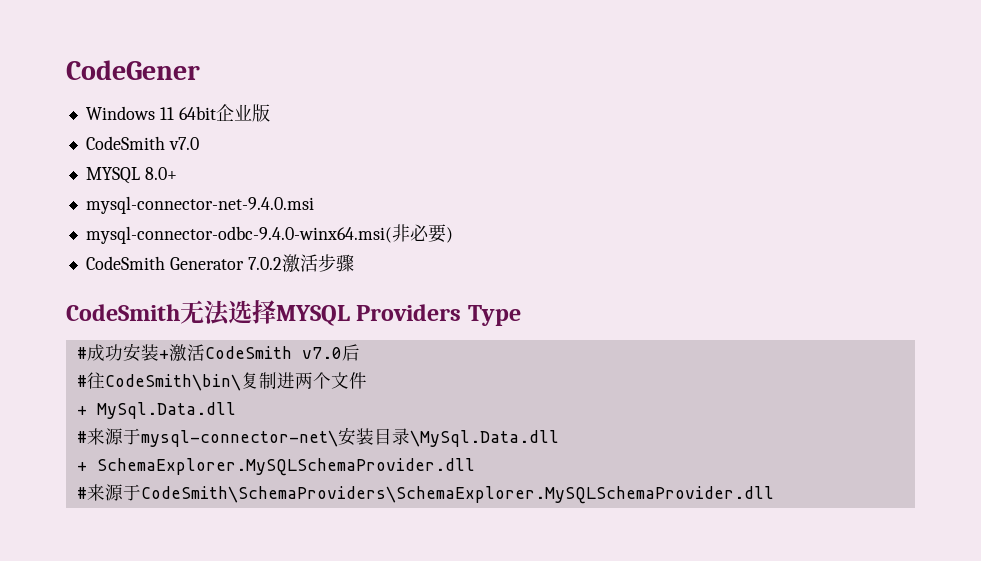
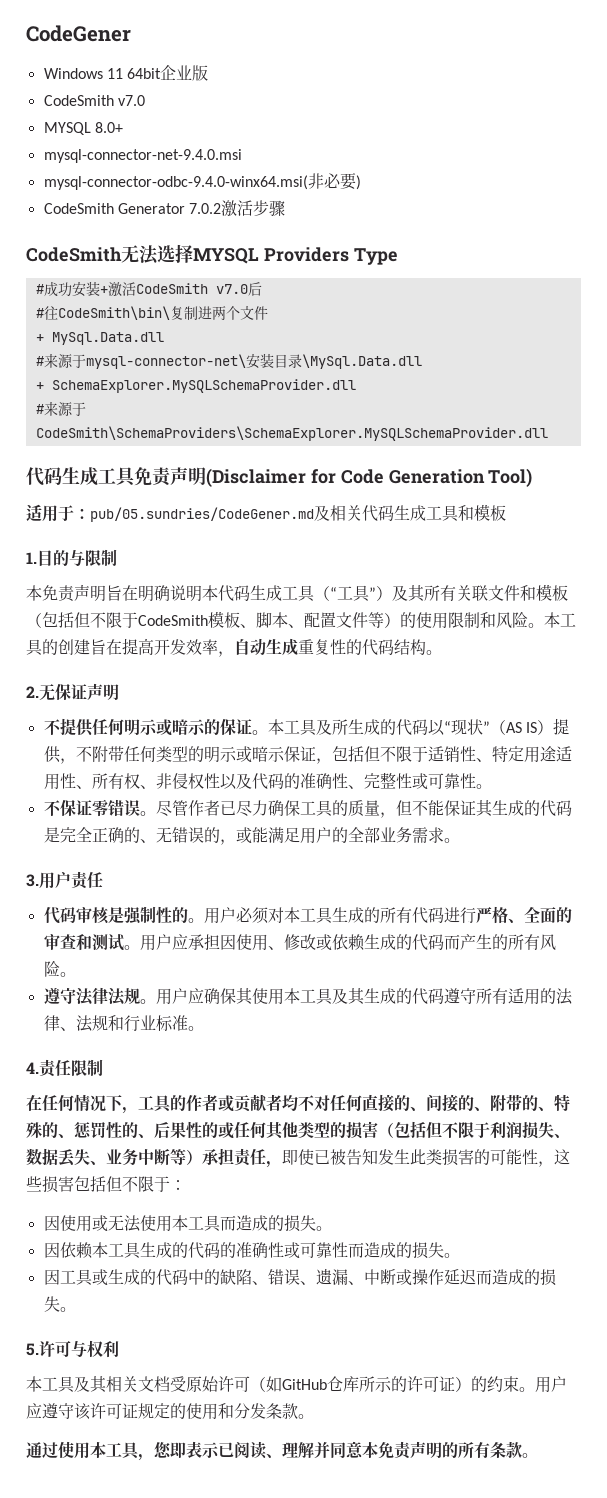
(774, 495) none -> [26,467,533,487] [26,504,506,522] [26,549,117,566] [26,584,568,602] [26,611,576,629] [26,638,442,657] [26,683,119,701] [43,718,569,737] [43,746,572,764] [43,772,492,790] [43,799,572,818] [43,827,460,845] [26,871,103,889] [43,906,572,924] [43,934,556,951] [43,961,76,977] [43,987,573,1006] [43,1015,204,1032] [26,1059,103,1077] [26,1094,570,1114] [26,1121,570,1140] [26,1148,570,1168] [26,1176,186,1193] [43,1215,332,1232] [43,1242,460,1259] [43,1268,556,1286] [43,1296,76,1312] [26,1340,119,1358] [26,1376,567,1393] [26,1403,314,1420] [26,1441,538,1461] // 代码生成工具免责声明(Disclaimer for Code Generation Tool) // 适用于：pub/05.sundries/CodeGener.md及相关代码生成工具和模板 // 1.目的与限制 // 本免责声明旨在明确说明本代码生成工具（“工具”）及其所有关联文件和模板（包括但不限于CodeSmith模板、脚本、配置文件等）的使用限制和风险。本工具的创建旨在提高开发效率，自动生成重复性的代码结构。 // 2.无保证声明 // 不提供任何明示或暗示的保证。本工具及所生成的代码以“现状”（AS IS）提供，不附带任何类型的明示或暗示保证，包括但不限于适销性、特定用途适用性、所有权、非侵权性以及代码的准确性、完整性或可靠性。 // 不保证零错误。尽管作者已尽力确保工具的质量，但不能保证其生成的代码是完全正确的、无错误的，或能满足用户的全部业务需求。 // 3.用户责任 // 代码审核是强制性的。用户必须对本工具生成的所有代码进行严格、全面的审查和测试。用户应承担因使用、修改或依赖生成的代码而产生的所有风险。 // 遵守法律法规。用户应确保其使用本工具及其生成的代码遵守所有适用的法律、法规和行业标准。 // 4.责任限制 // 在任何情况下，工具的作者或贡献者均不对任何直接的、间接的、附带的、特殊的、惩罚性的、后果性的或任何其他类型的损害（包括但不限于利润损失、数据丢失、业务中断等）承担责任，即使已被告知发生此类损害的可能性，这些损害包括但不限于： // 因使用或无法使用本工具而造成的损失。 // 因依赖本工具生成的代码的准确性或可靠性而造成的损失。 // 因工具或生成的代码中的缺陷、错误、遗漏、中断或操作延迟而造成的损失。 // 5.许可与权利 // 本工具及其相关文档受原始许可（如GitHub仓库所示的许可证）的约束。用户应遵守该许可证规定的使用和分发条款。 // 通过使用本工具，您即表示已阅读、理解并同意本免责声明的所有条款。

